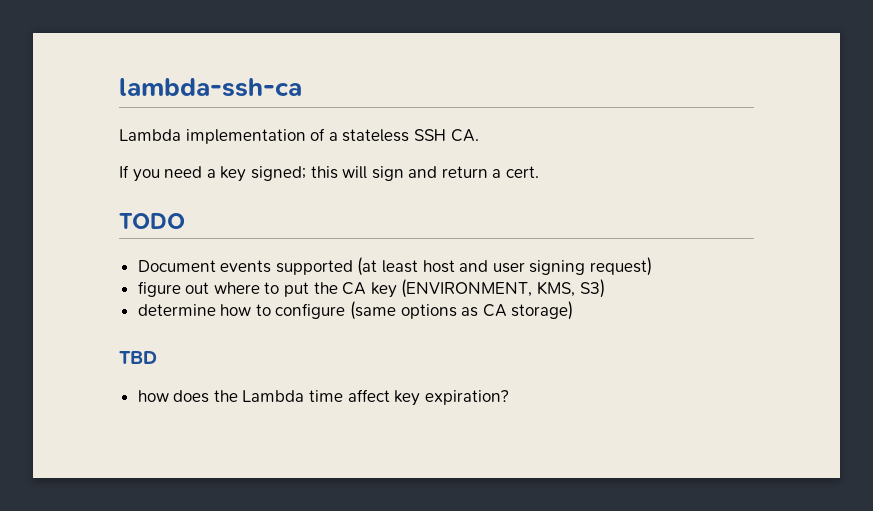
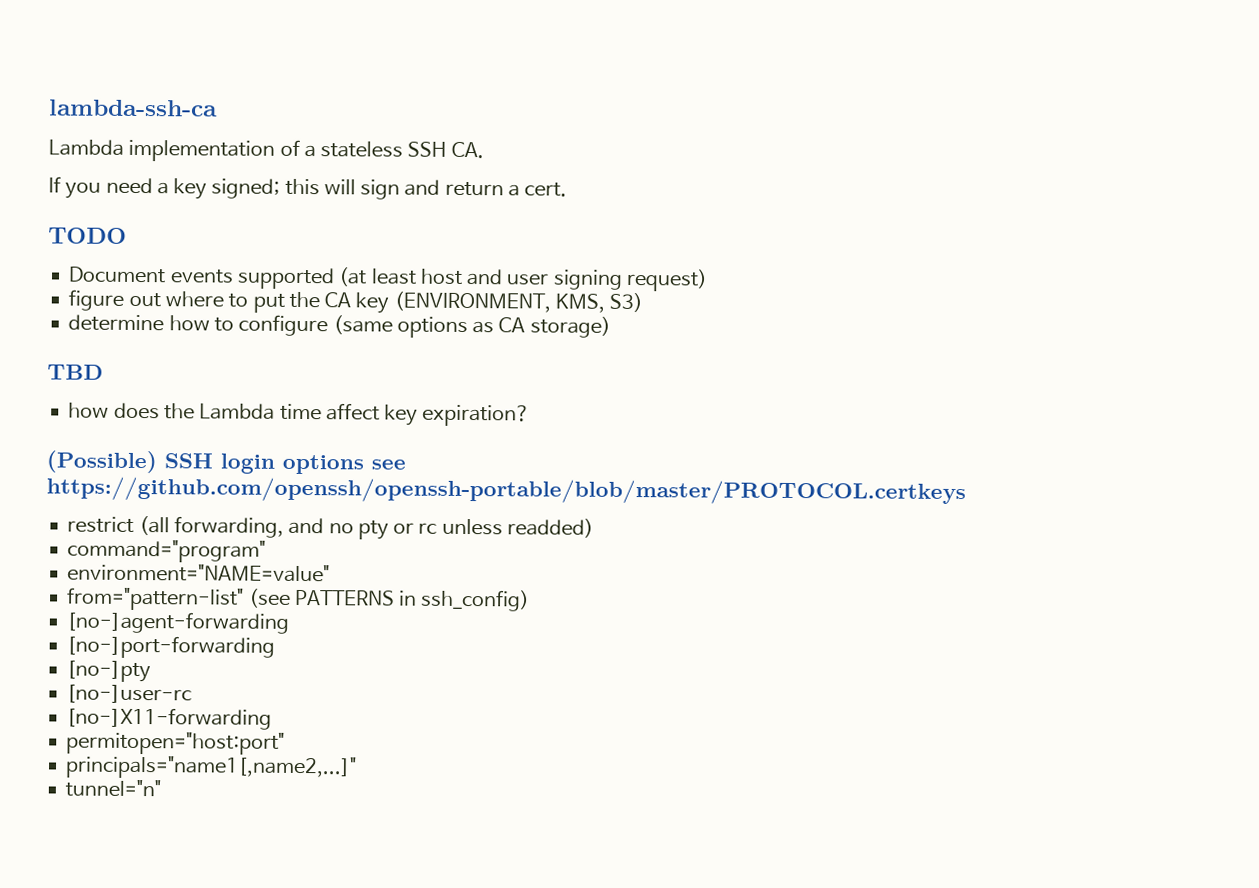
(509, 397) none -> [46,450,406,475] [46,476,966,506] [67,516,594,540] [67,539,267,563] [67,563,331,583] [66,587,531,612] [66,611,290,634] [66,635,276,659] [66,660,152,683] [66,684,193,704] [66,707,273,730] [66,731,286,755] [65,755,358,780] [65,779,162,798] // (Possible) SSH login options see https://github.com/openssh/openssh-portable/blob/master/PROTOCOL.certkeys // restrict (all forwarding, and no pty or rc unless readded) // command="program" // environment="NAME=value" // from="pattern-list" (see PATTERNS in ssh_config) // [no-]agent-forwarding // [no-]port-forwarding // [no-]pty // [no-]user-rc // [no-]X11-forwarding // permitopen="host:port" // principals="name1[,name2,...]" // tunnel="n"

